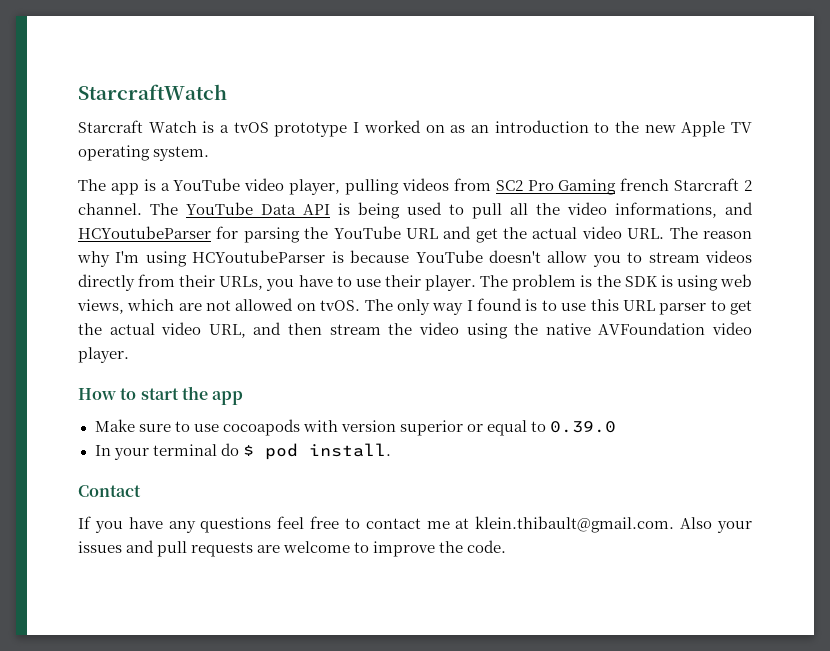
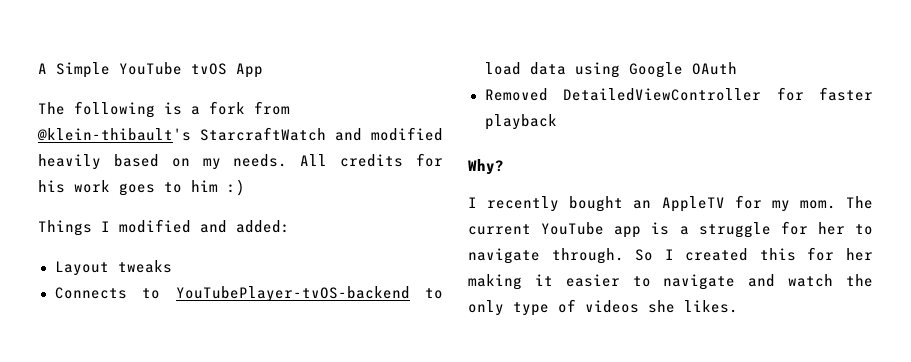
[78,84,227,100] [78,120,752,137] [78,145,210,161] [78,178,753,195] [78,202,753,219] [78,226,752,243] [77,250,752,267] [78,274,753,291] [77,298,752,315] [78,322,753,339] [78,347,129,363] [78,386,244,405] [94,419,617,436] [94,443,391,460] [78,485,141,497] [78,516,752,533] [78,540,507,557] StarcraftWatch // Starcraft Watch is a tvOS prototype I worked on as an introduction to the new Apple TV operating system. // The app is a YouTube video player, pulling videos from SC2 Pro Gaming french Starcraft 2 channel. The YouTube Data API is being used to pull all the video informations, and HCYoutubeParser for parsing the YouTube URL and get the actual video URL. The reason why I'm using HCYoutubeParser is because YouTube doesn't allow you to stream videos directly from their URLs, you have to use their player. The problem is the SDK is using web views, which are not allowed on tvOS. The only way I found is to use this URL parser to get the actual video URL, and then stream the video using the native AVFoundation video player. // How to start the app // Make sure to use cocoapods with version superior or equal to 0.39.0 // In your terminal do $ pod install. // Contact // If you have any questions feel free to contact me at klein.thibault@gmail.com. Also your issues and pull requests are welcome to improve the code. -> [38,62,263,78] [38,101,290,118] [37,127,443,141] [38,153,443,170] [38,179,245,196] [38,219,290,236] [54,260,172,276] [54,286,443,302] [484,62,737,78] [484,87,873,101] [484,114,557,130] [468,159,504,175] [468,195,873,212] [468,221,873,238] [468,247,873,264] [468,274,873,290] [468,299,738,316] A Simple YouTube tvOS App // The following is a fork from @klein-thibault's StarcraftWatch and modified heavily based on my needs. All credits for his work goes to him :) // Things I modified and added: // Layout tweaks // Connects to YouTubePlayer-tvOS-backend to load data using Google OAuth // Removed DetailedViewController for faster playback // Why? // I recently bought an AppleTV for my mom. The current YouTube app is a struggle for her to navigate through. So I created this for her making it easier to navigate and watch the only type of videos she likes.

